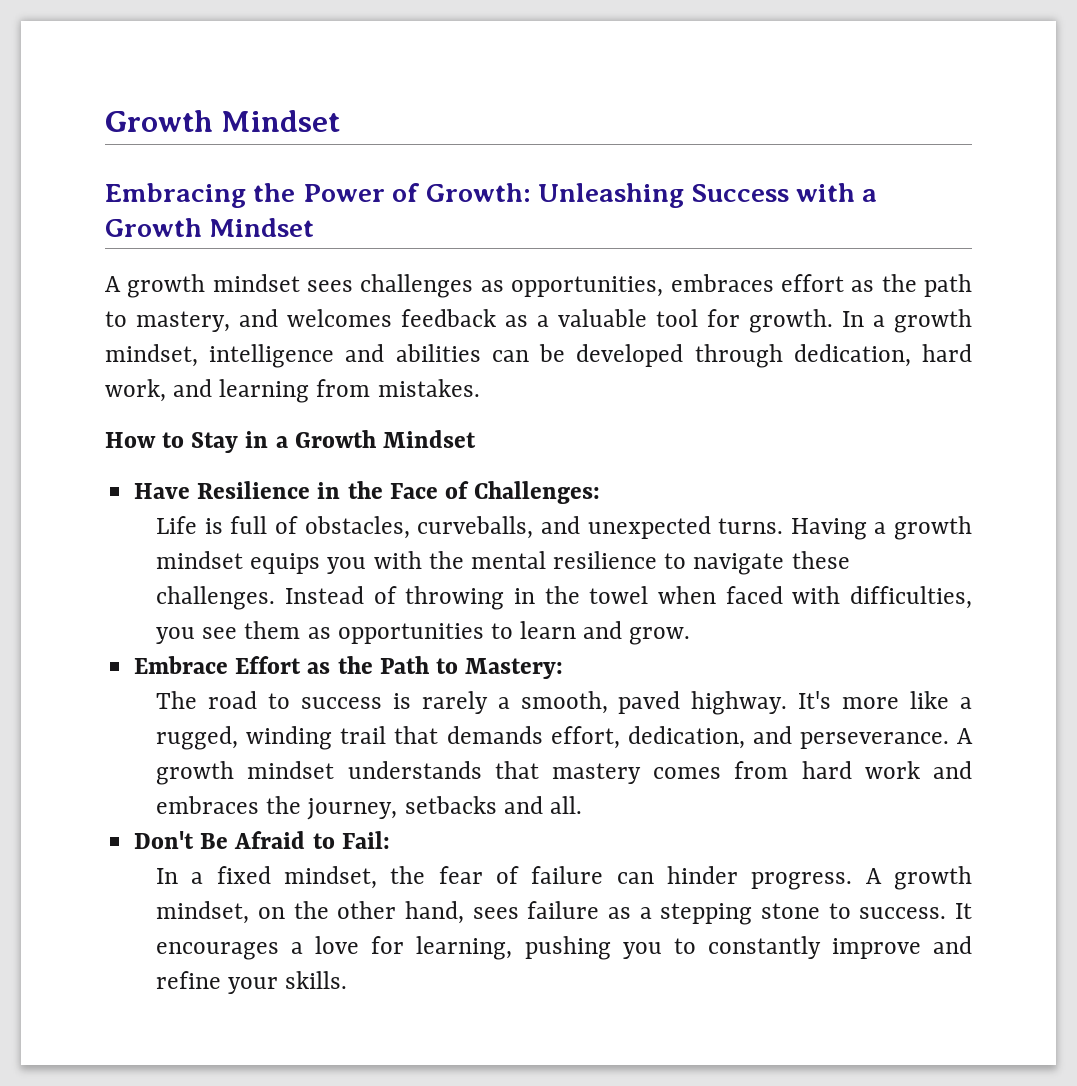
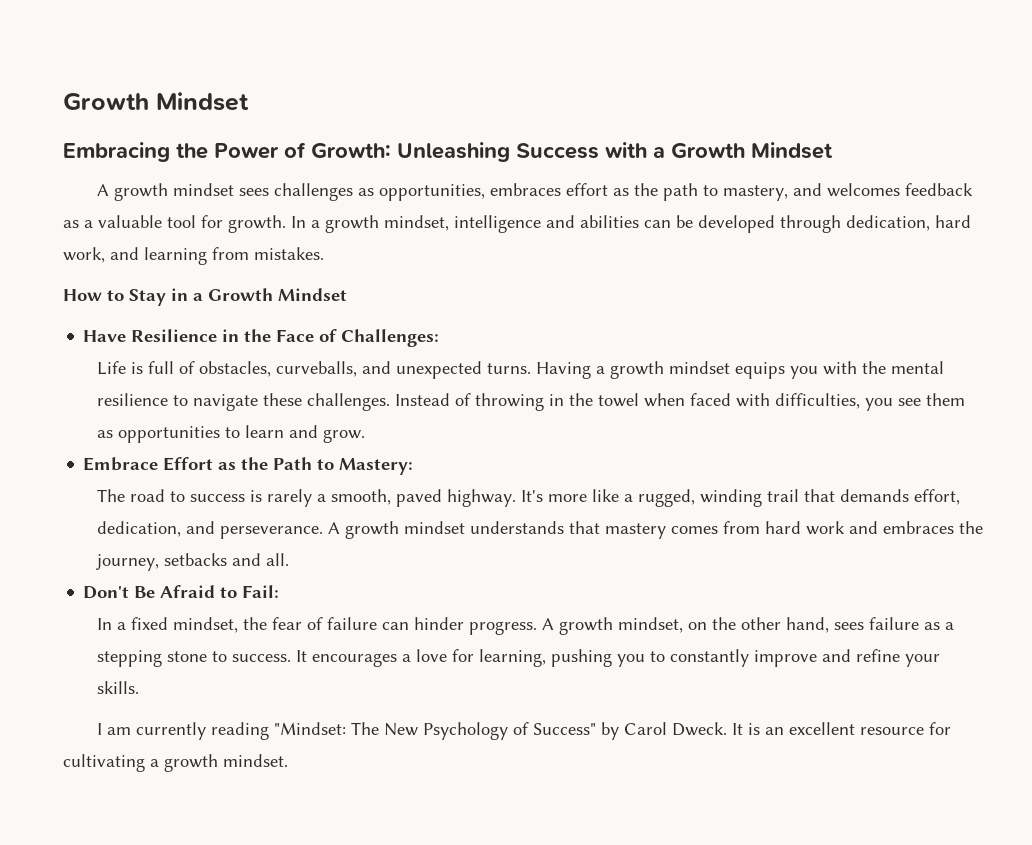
(348, 980) none -> [97,722,952,740] [63,754,288,772] // I am currently reading "Mindset: The New Psychology of Success" by Carol Dweck. It is an excellent resource for cultivating a growth mindset.

